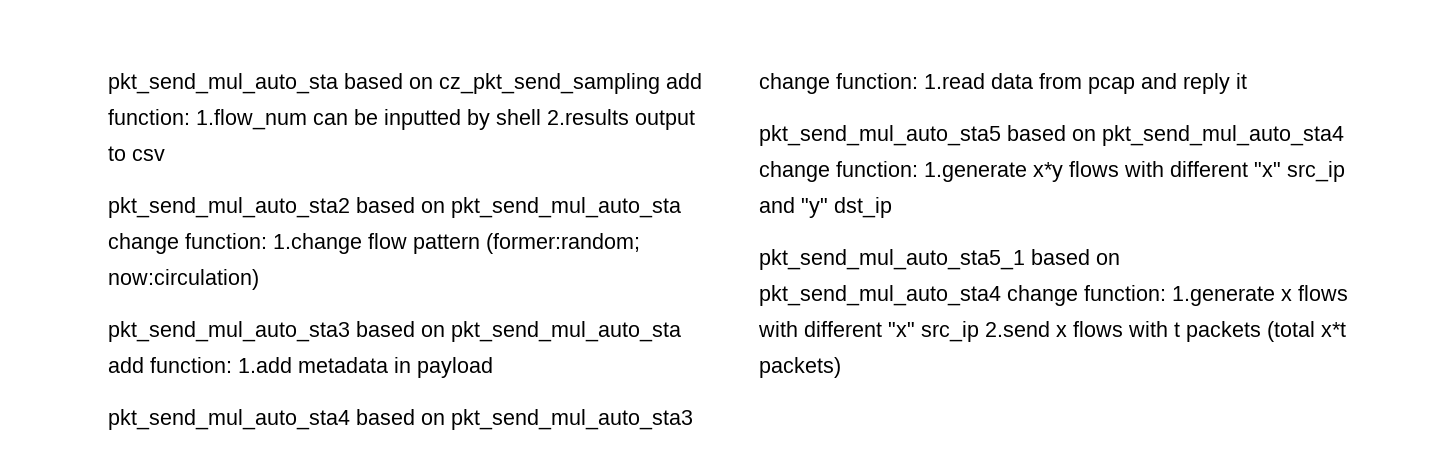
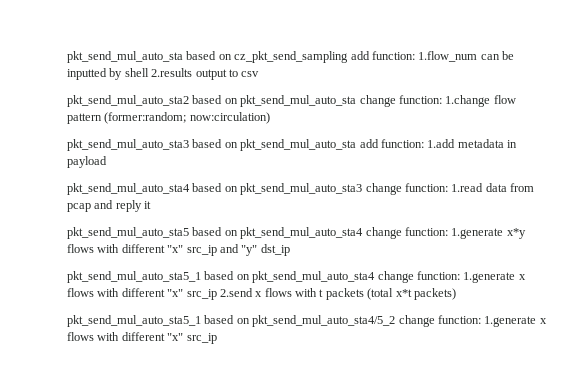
(841, 367) none -> [67,315,547,327] [67,332,217,344] // pkt_send_mul_auto_sta5_1 based on pkt_send_mul_auto_sta4/5_2 change function: 1.generate x flows with different "x" src_ip

